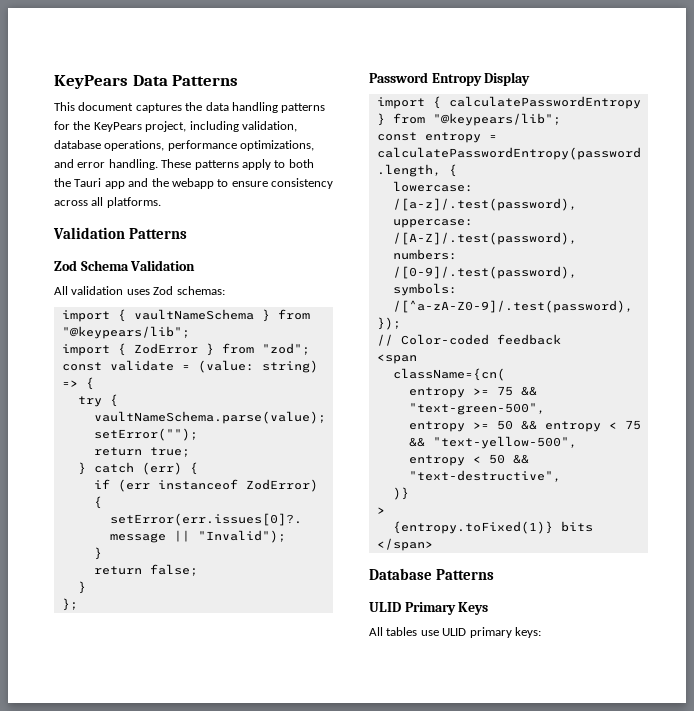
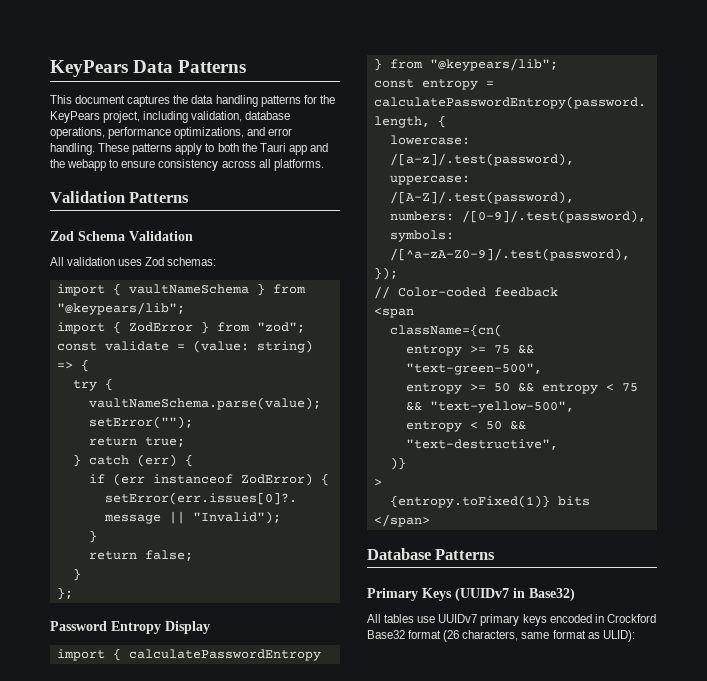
[369,602,401,612] ULID -> (496, 554) none
(489, 608) none -> [455,588,575,601] (UUIDv7 in Base32)
[442,627,541,638] ULID primary keys: -> [438,614,656,626] [367,630,635,642] UUIDv7 primary keys encoded in Crockford Base32 format (26 characters, same format as ULID):

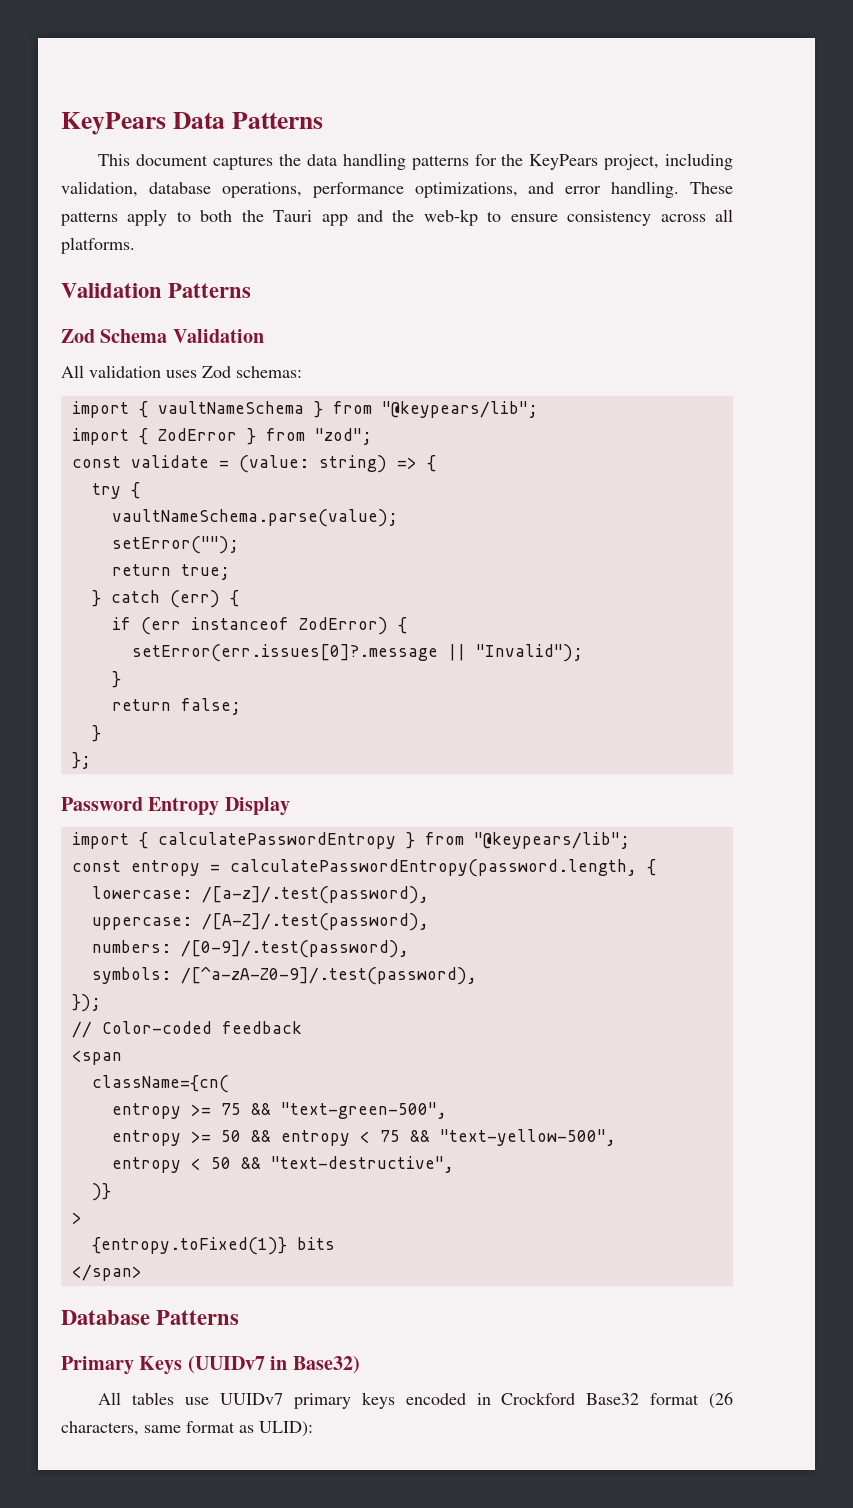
[67,159,107,171] webapp -> [423,209,478,226] web-kp

